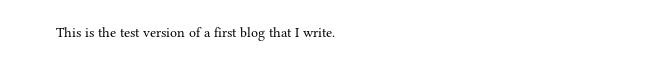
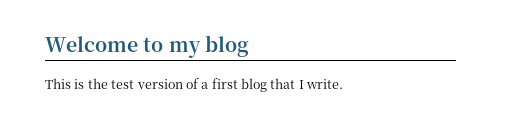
(56, 32) none -> [45,35,249,58] Welcome to my blog //

